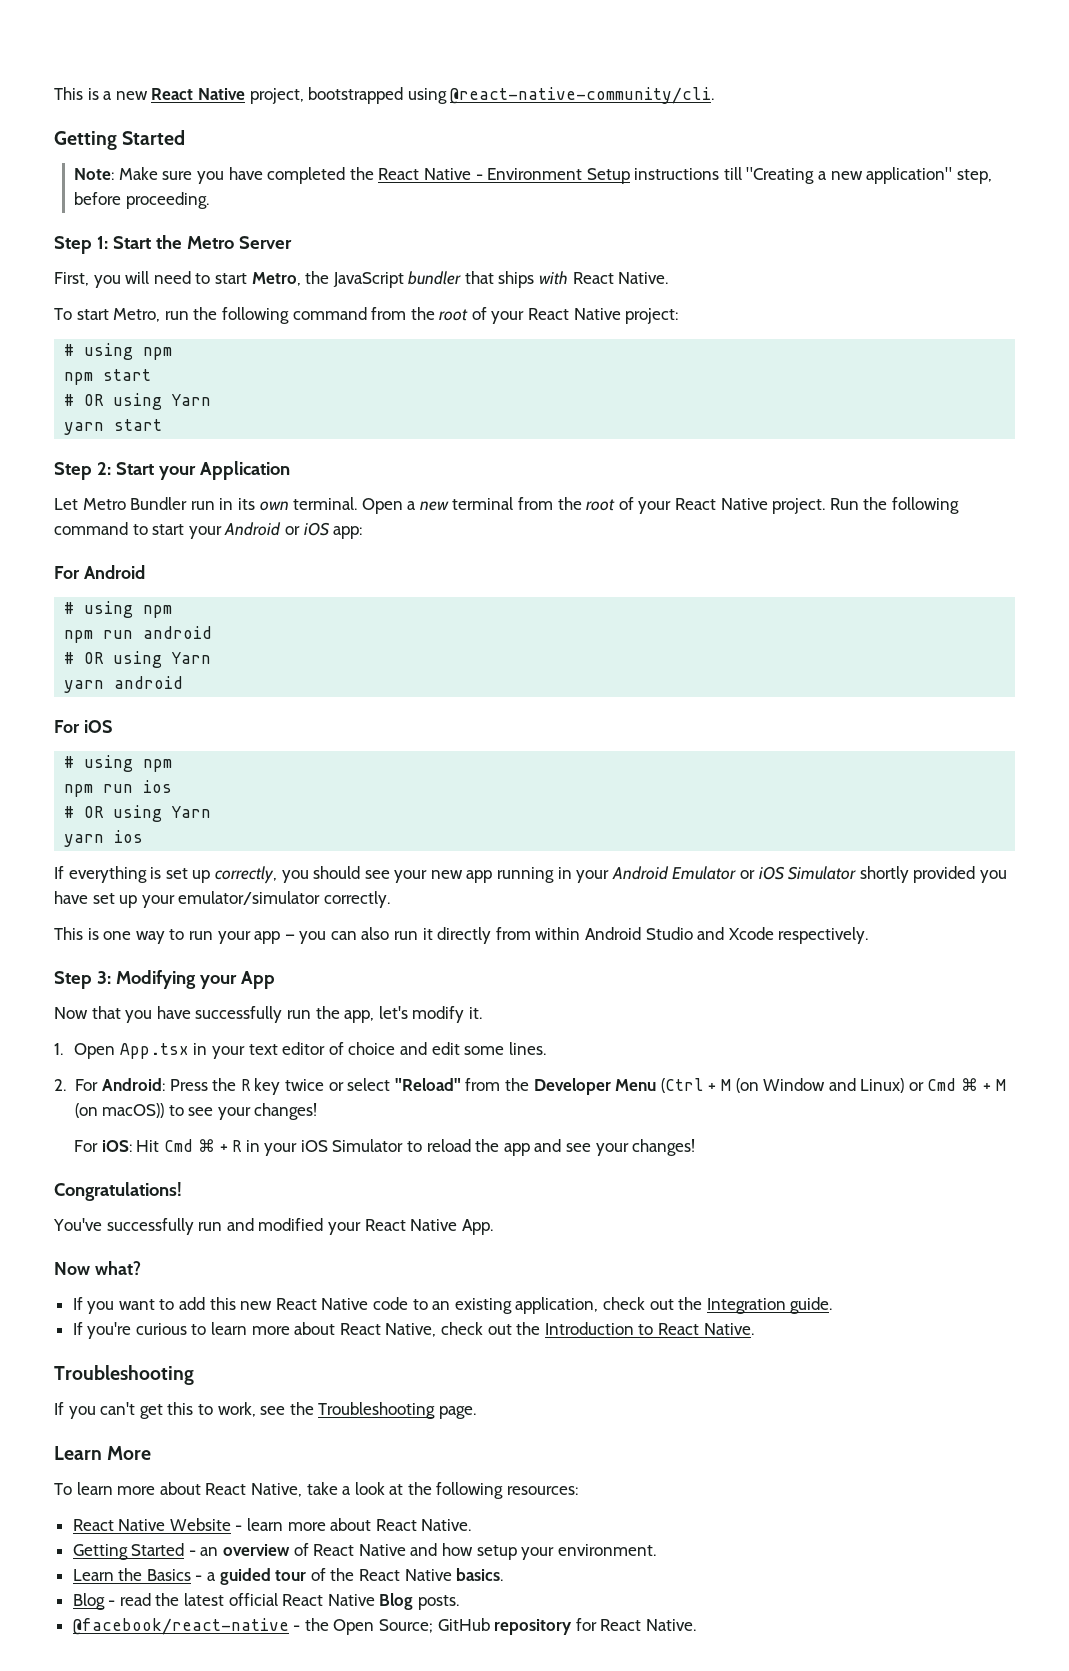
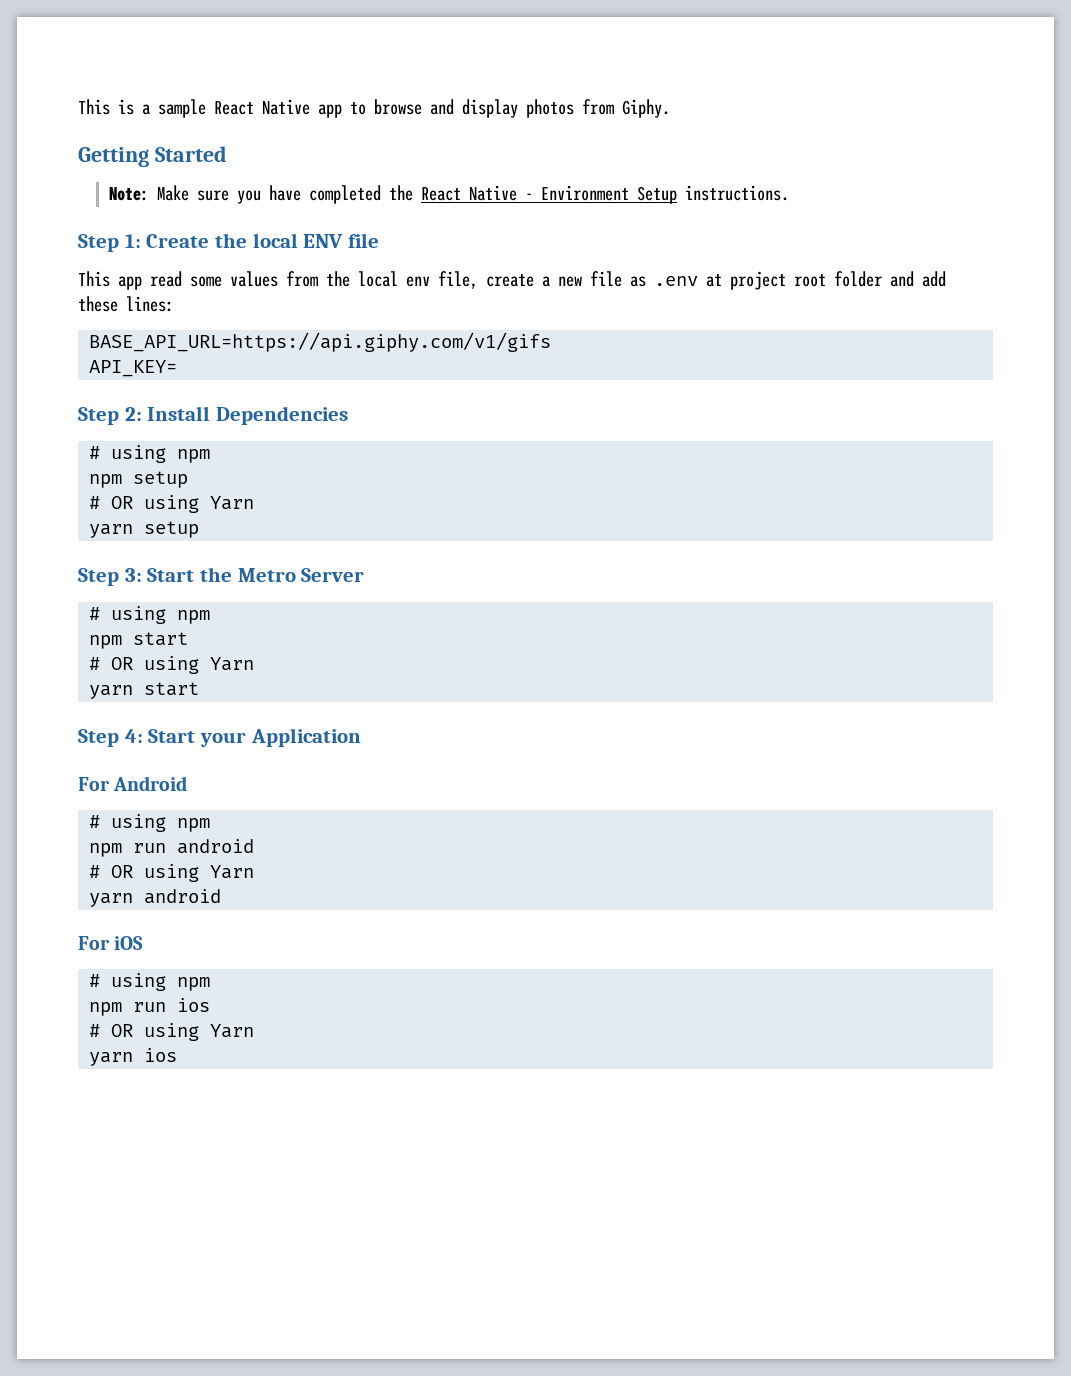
[115,87,715,104] new React Native project, bootstrapped using @react-native-community/cli. -> [158,99,670,118] sample React Native app to browse and display photos from Giphy.
[634,167,992,184] [74,192,209,209] [54,235,292,254] [54,271,669,288] [54,307,679,324] instructions till "Creating a new application" step, before proceeding. // Step 1: Start the Metro Server // First, you will need to start Metro, the JavaScript bundler that ships with React Native. // To start Metro, run the following command from the root of your React Native project: -> [685,185,790,201] [78,233,380,252] [78,271,946,290] [78,296,174,312] [89,332,552,352] [89,360,178,377] [78,406,349,425] [89,445,211,463] [89,471,189,488] [89,495,255,513] [89,521,200,538] [78,567,365,586] instructions. // Step 1: Create the local ENV file // This app read some values from the local env file, create a new file as .env at project root folder and add these lines: // BASE_API_URL=https://api.giphy.com/v1/gifs // API_KEY= // Step 2: Install Dependencies // # using npm // npm setup // # OR using Yarn // yarn setup // Step 3: Start the Metro Server
[96,462,111,475] 2: -> [124,729,143,743] 4:
[54,497,959,514] [54,522,363,539] // Let Metro Bundler run in its own terminal. Open a new terminal from the root of your React Native project. Run the following command to start your Android or iOS app: -> (361, 737) none
[54,866,1007,884] [54,891,390,908] [54,927,869,944] [54,970,275,989] [54,1006,482,1023] [54,1042,546,1059] [54,1078,1006,1095] [74,1103,318,1120] [74,1139,696,1156] [54,1182,182,1201] [53,1218,493,1235] [54,1261,141,1275] [72,1297,833,1314] [72,1322,754,1339] [54,1365,194,1385] [54,1402,476,1419] [54,1446,152,1460] [54,1482,579,1499] [72,1518,472,1531] [72,1543,656,1560] [72,1568,504,1585] [72,1593,460,1610] [72,1618,697,1635] // If everything is set up correctly, you should see your new app running in your Android Emulator or iOS Simulator shortly provided you have set up your emulator/simulator correctly. // This is one way to run your app — you can also run it directly from within Android Studio and Xcode respectively. // Step 3: Modifying your App // Now that you have successfully run the app, let's modify it. // 1. Open App.tsx in your text editor of choice and edit some lines. // 2. For Android: Press the R key twice or select "Reload" from the Developer Menu (Ctrl + M (on Window and Linux) or Cmd ⌘ + M (on macOS)) to see your changes! // For iOS: Hit Cmd ⌘ + R in your iOS Simulator to reload the app and see your changes! // Congratulations! // You've successfully run and modified your React Native App. // Now what? // If you want to add this new React Native code to an existing application, check out the Integration guide. // If you're curious to learn more about React Native, check out the Introduction to React Native. // Troubleshooting // If you can't get this to work, see the Troubleshooting page. // Learn More // To learn more about React Native, take a look at the following resources: // React Native Website - learn more about React Native. // Getting Started - an overview of React Native and how setup your environment. // Learn the Basics - a guided tour of the React Native basics. // Blog - read the latest official React Native Blog posts. // @facebook/react-native - the Open Source; GitHub repository for React Native. -> (178, 1055) none

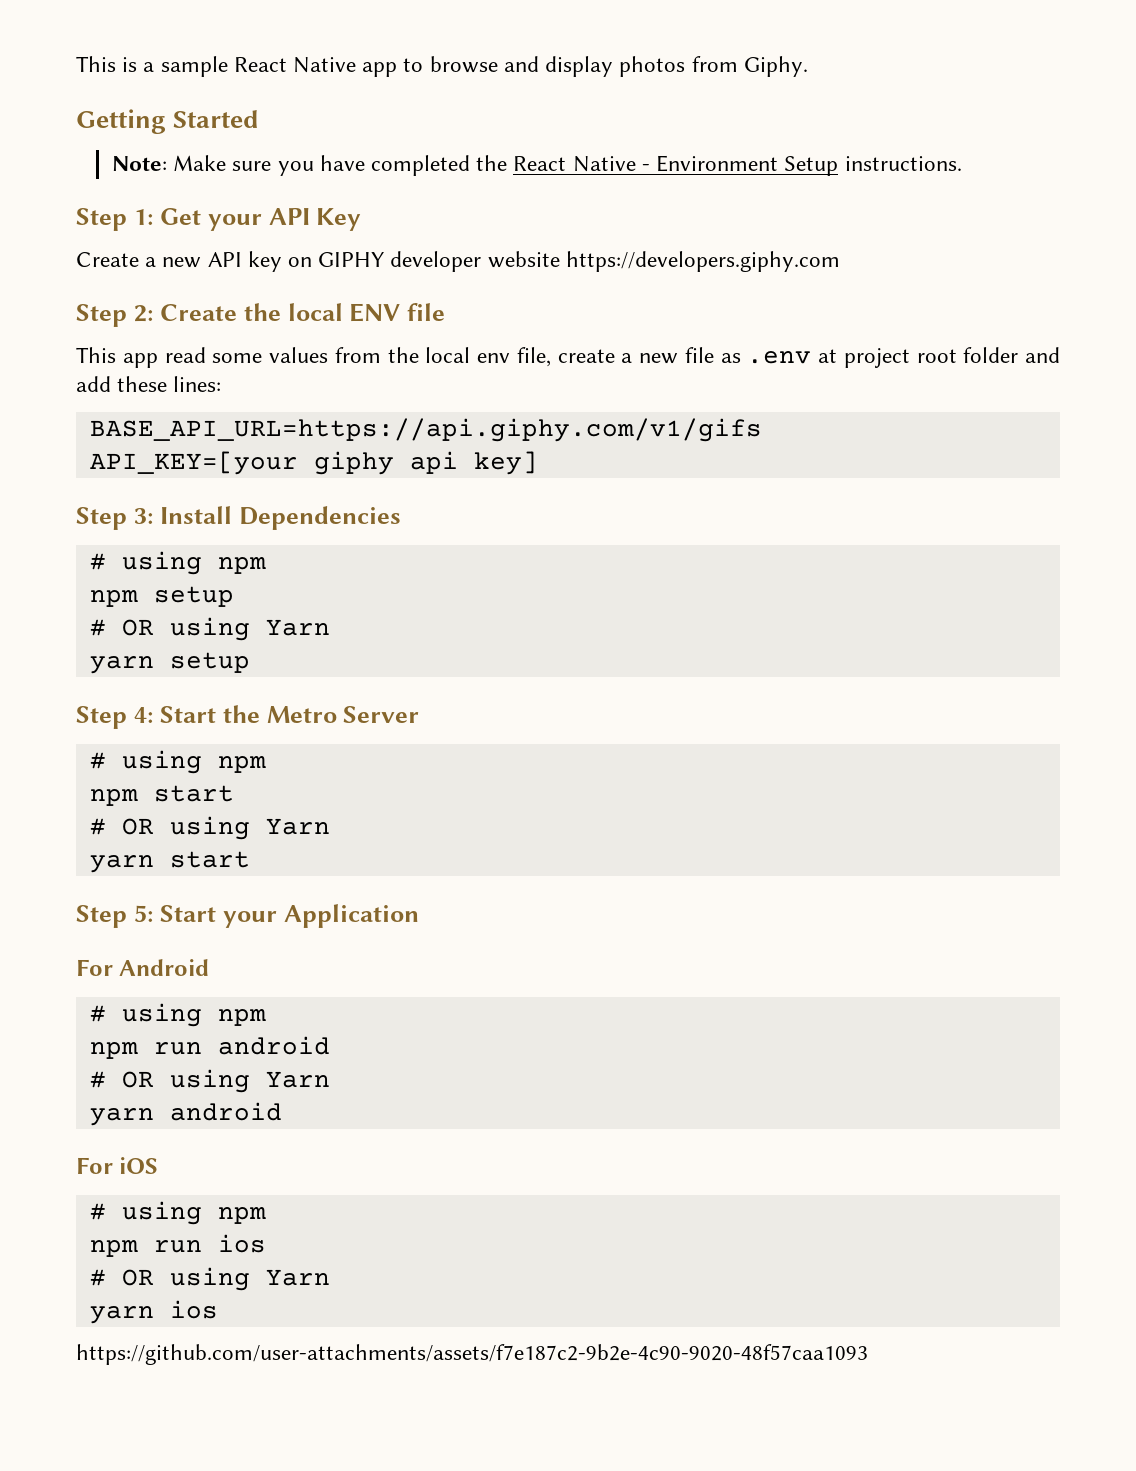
(141, 241) none -> [159,208,362,231] [76,251,840,272] [76,304,153,327] Get your API Key // Create a new API key on GIPHY developer website https://developers.giphy.com // Step 2:
[89,360,178,377] [78,407,142,425] API_KEY= // Step 2: -> [89,451,538,475] [76,507,153,530] API_KEY=[your giphy api key] // Step 3:
[124,568,142,582] 3: -> [133,707,153,723] 4:
[124,729,143,743] 4: -> [133,905,153,922] 5:
(178, 1055) none -> [76,1344,868,1365] // https://github.com/user-attachments/assets/f7e187c2-9b2e-4c90-9020-48f57caa1093

